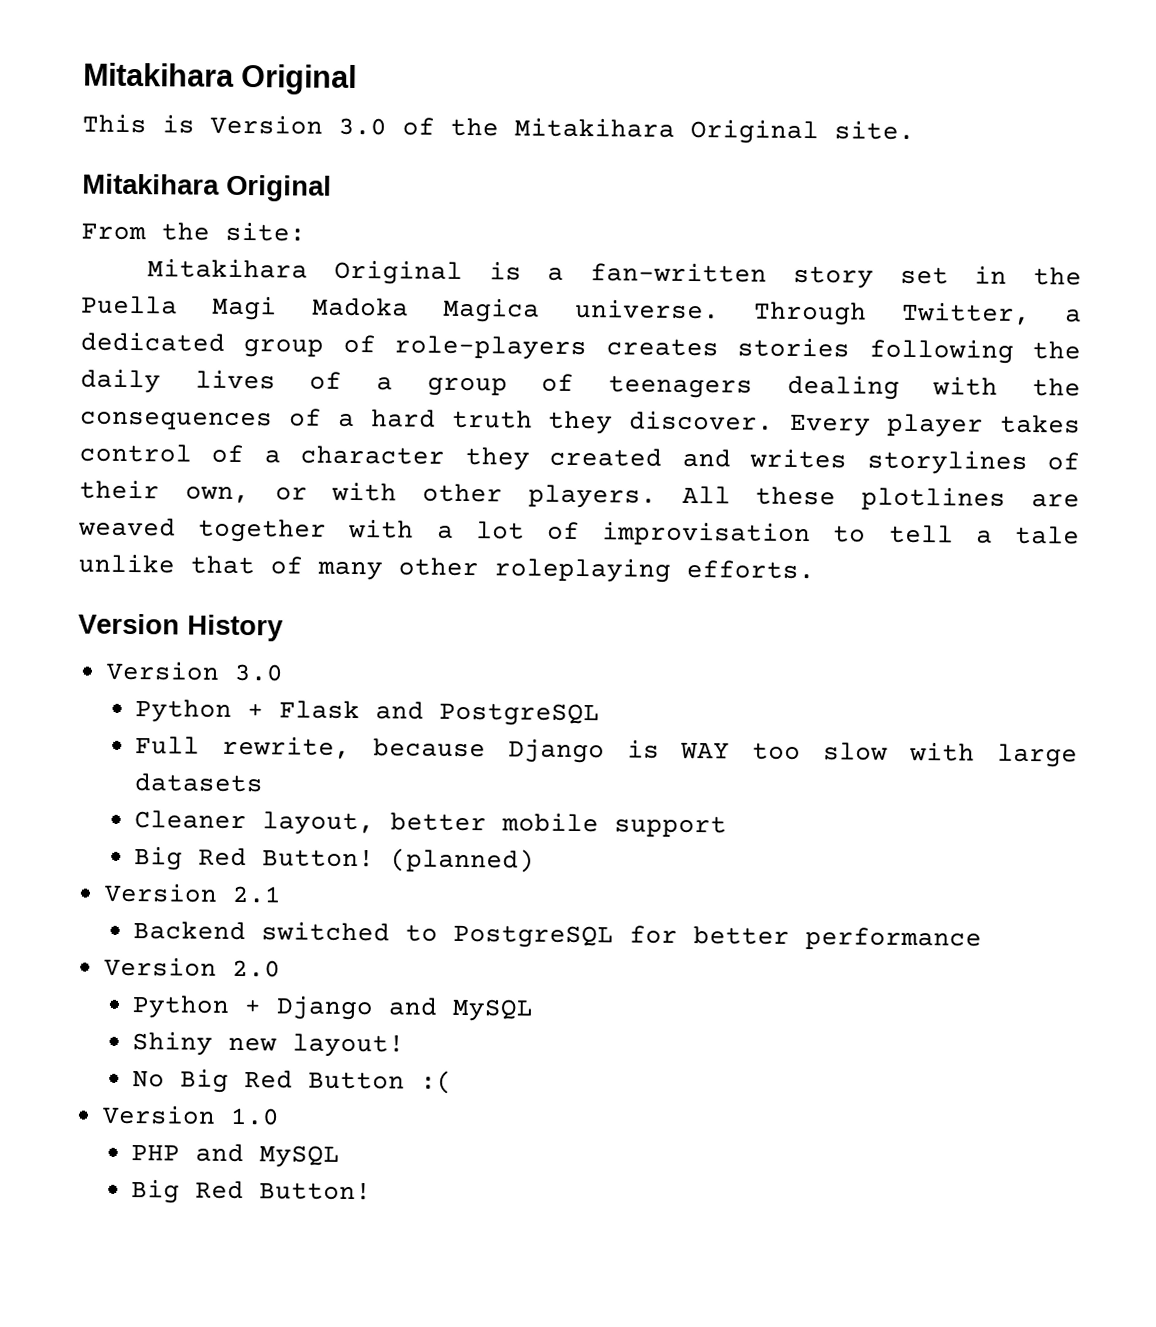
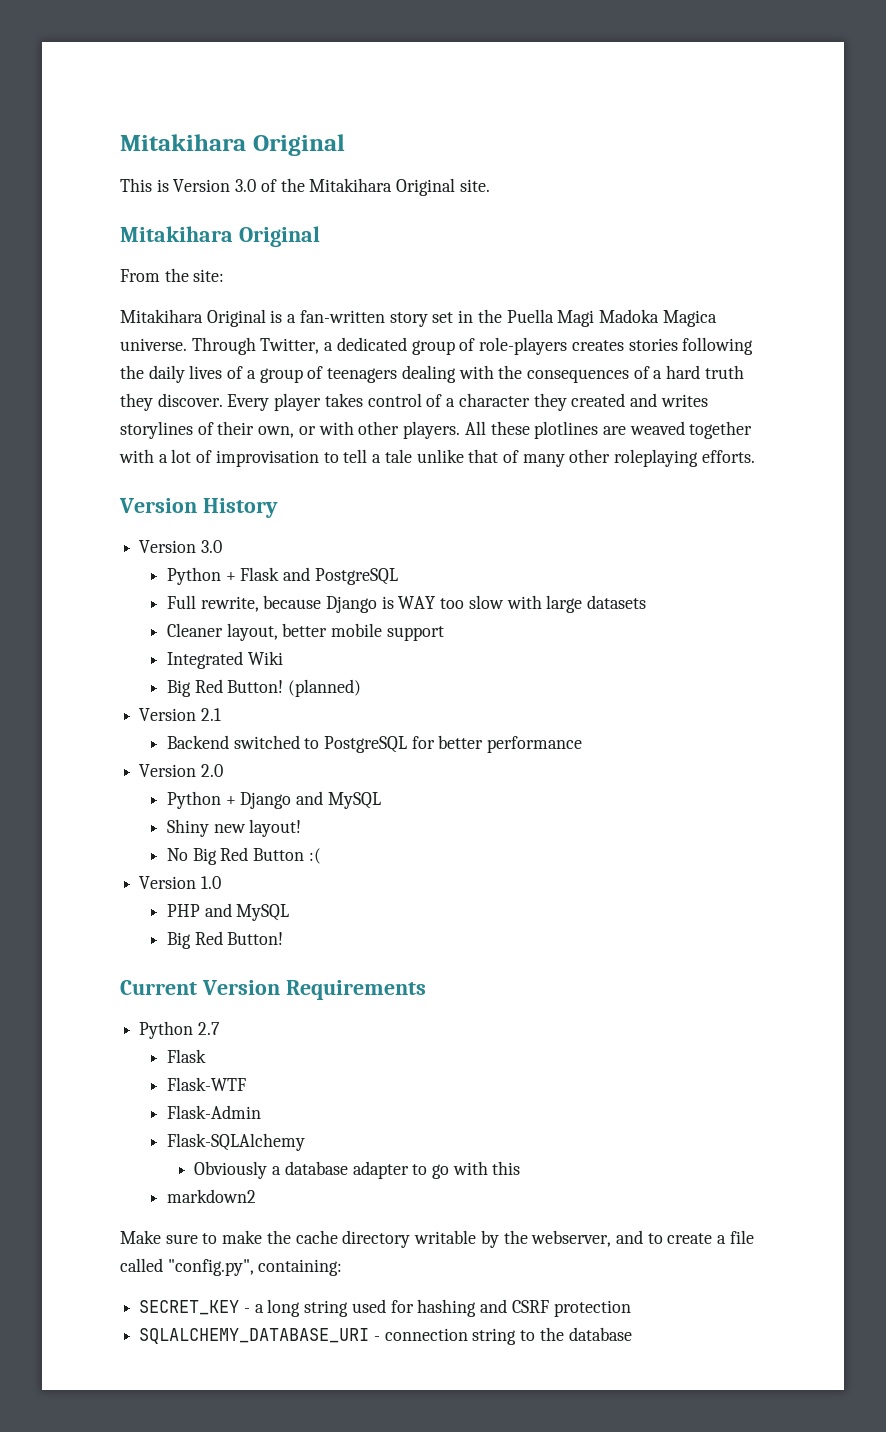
(727, 826) none -> [166,651,283,669] // Integrated Wiki
(372, 1191) none -> [120,980,426,1000] [139,1021,220,1039] [166,1049,206,1063] [166,1077,246,1091] [166,1105,261,1119] [166,1133,305,1151] [194,1161,521,1179] [166,1189,256,1203] [120,1230,754,1248] [120,1258,343,1276] [139,1299,631,1317] [139,1327,632,1345] // Current Version Requirements // Python 2.7 // Flask // Flask-WTF // Flask-Admin // Flask-SQLAlchemy // Obviously a database adapter to go with this // markdown2 // Make sure to make the cache directory writable by the webserver, and to create a file called "config.py", containing: // SECRET_KEY - a long string used for hashing and CSRF protection // SQLALCHEMY_DATABASE_URI - connection string to the database

